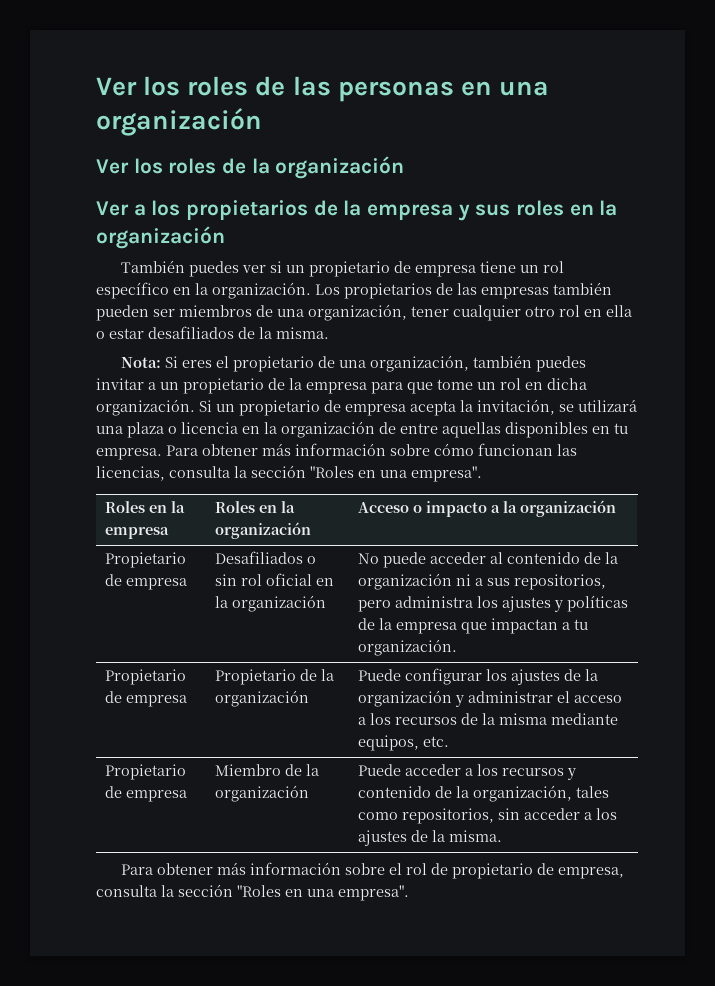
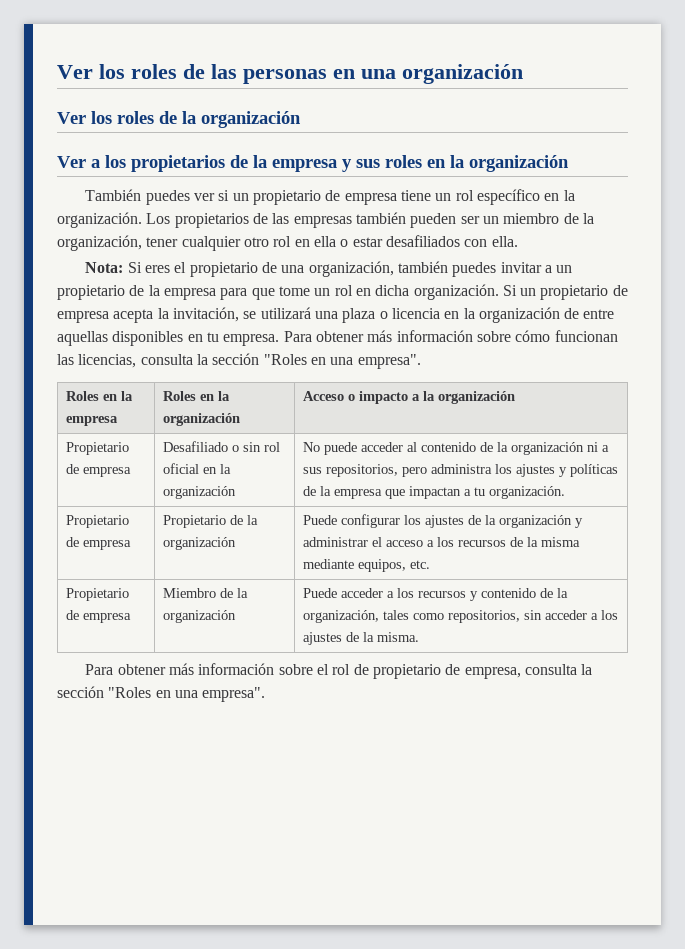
[179,305,304,317] miembros de una -> [482,213,594,224] un miembro de la
[238,327,329,339] de la misma. -> [464,236,518,247] con ella.
[215,551,304,564] Desafiliados -> [163,441,229,452] Desafiliado

